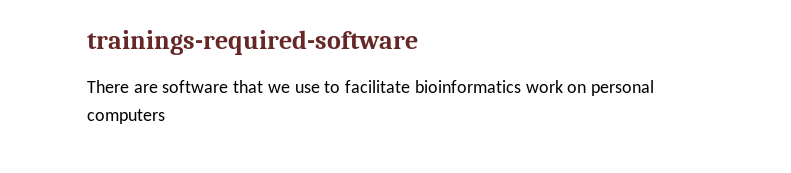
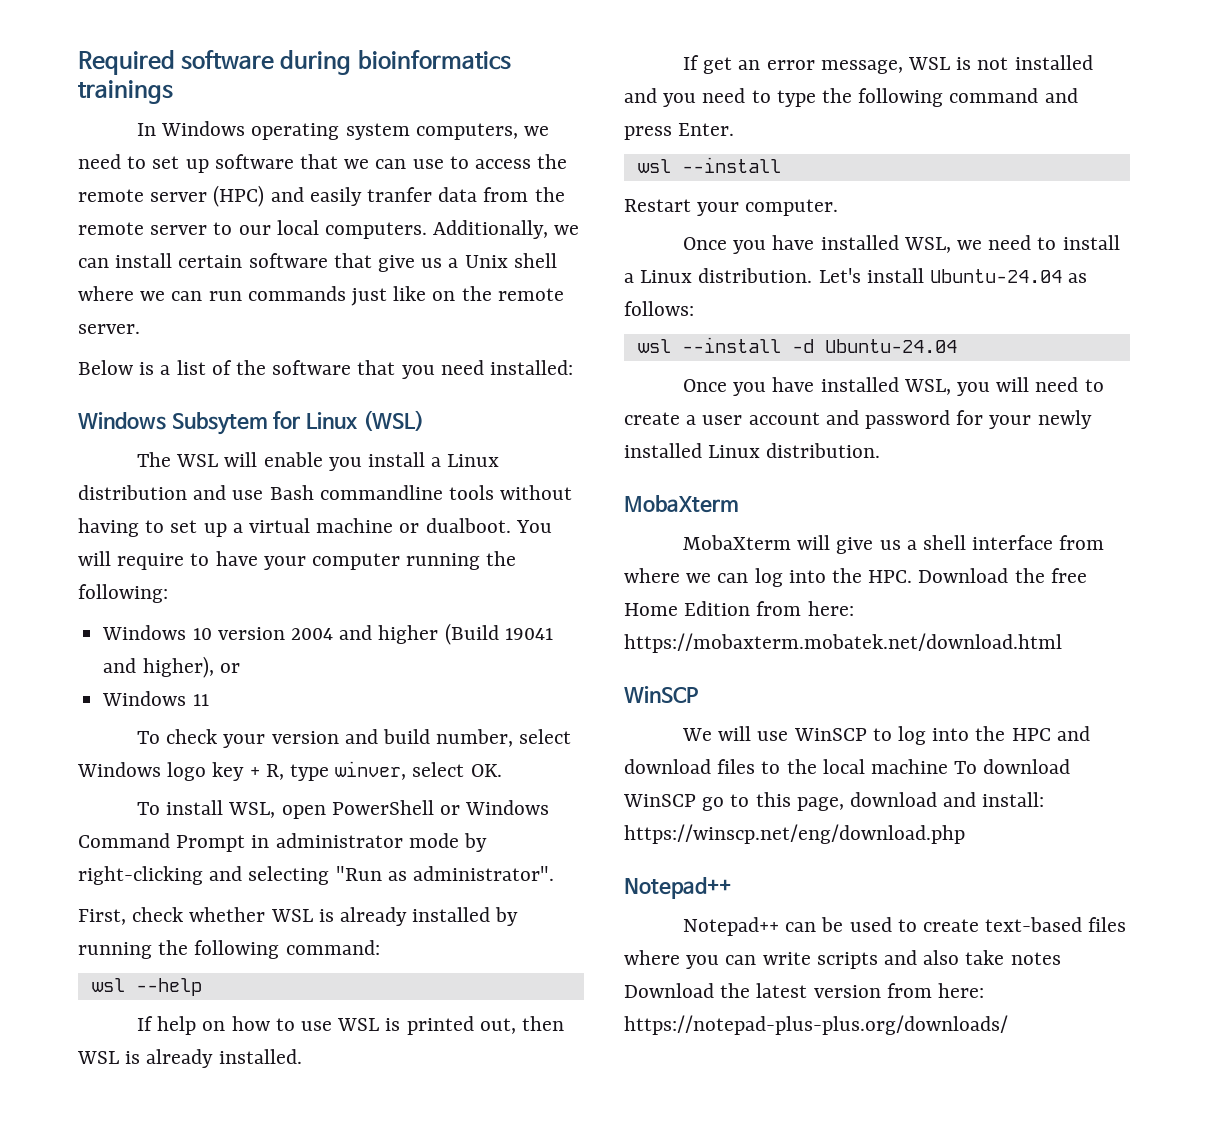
[87,30,418,55] [87,80,158,93] trainings-required-software // There are -> [78,50,511,75] [78,80,173,104] [137,121,550,140] [78,154,209,173] Required software during bioinformatics trainings // In Windows operating system computers, we need to set up
(290, 88) none -> [375,159,407,169] can
[345,80,654,96] [87,109,165,124] facilitate bioinformatics work on personal computers -> [475,154,568,169] [78,185,565,207] [78,220,580,239] [78,253,557,272] [78,286,564,306] [78,324,140,334] [78,360,574,379] [78,410,424,435] [137,452,500,471] [78,485,573,500] [78,518,552,537] [78,551,517,570] [78,584,168,603] [102,623,553,645] [103,656,240,678] [102,691,209,706] [137,729,572,748] [77,761,502,781] [137,800,550,819] [78,833,488,852] [78,866,555,885] [78,907,519,926] [78,940,380,959] [91,978,202,996] [137,1016,565,1035] [77,1049,302,1068] [683,55,1093,74] [624,88,1078,107] [624,123,735,140] [637,157,781,173] [624,199,839,216] [683,235,1120,254] [624,268,1088,283] [624,301,694,316] [637,337,957,353] [683,377,1104,396] [624,410,1092,429] [624,443,881,458] [624,495,739,513] [683,535,1105,554] [624,568,1087,587] [624,601,854,616] [624,633,1062,653] [624,686,698,703] [682,726,1090,745] [624,759,1071,774] [623,792,1045,811] [624,824,965,844] [624,877,731,899] [683,917,1127,936] [624,950,1061,969] [624,983,985,998] [624,1015,1008,1035] access the remote server (HPC) and easily tranfer data from the remote server to our local computers. Additionally, we can install certain software that give us a Unix shell where we can run commands just like on the remote server. // Below is a list of the software that you need installed: // Windows Subsytem for Linux (WSL) // The WSL will enable you install a Linux distribution and use Bash commandline tools without having to set up a virtual machine or dualboot. You will require to have your computer running the following: // Windows 10 version 2004 and higher (Build 19041 and higher), or // Windows 11 // To check your version and build number, select Windows logo key + R, type winver, select OK. // To install WSL, open PowerShell or Windows Command Prompt in administrator mode by right-clicking and selecting "Run as administrator". // First, check whether WSL is already installed by running the following command: // wsl --help // If help on how to use WSL is printed out, then WSL is already installed. // If get an error message, WSL is not installed and you need to type the following command and press Enter. // wsl --install // Restart your computer. // Once you have installed WSL, we need to install a Linux distribution. Let's install Ubuntu-24.04 as follows: // wsl --install -d Ubuntu-24.04 // Once you have installed WSL, you will need to create a user account and password for your newly installed Linux distribution. // MobaXterm // MobaXterm will give us a shell interface from where we can log into the HPC. Download the free Home Edition from here: https://mobaxterm.mobatek.net/download.html // WinSCP // We will use WinSCP to log into the HPC and download files to the local machine To download WinSCP go to this page, download and install: https://winscp.net/eng/download.php // Notepad++ // Notepad++ can be used to create text-based files where you can write scripts and also take notes Download the latest version from here: https://notepad-plus-plus.org/downloads/

